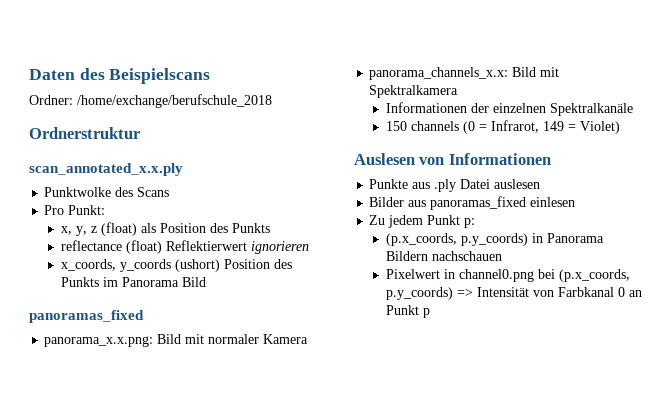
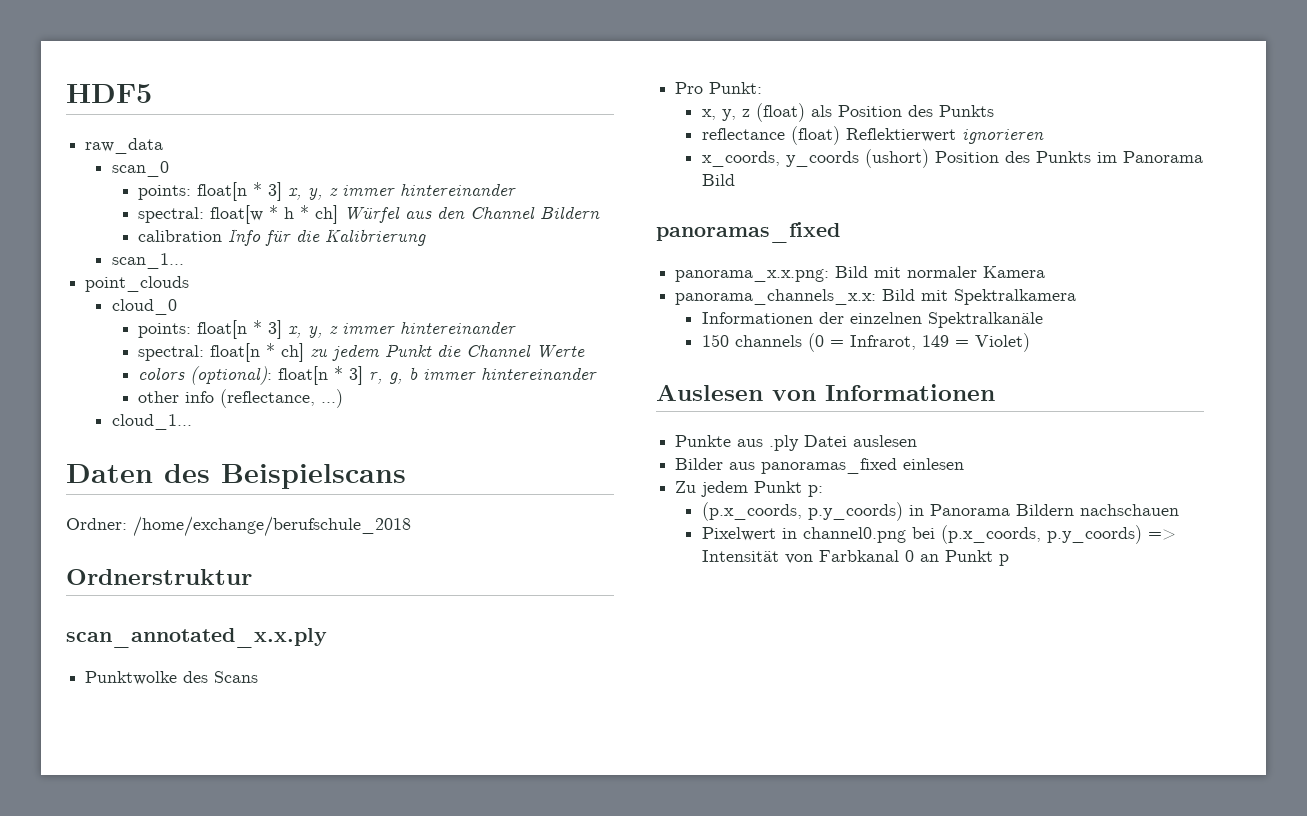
(29, 74) none -> [66,84,152,103] [85,138,164,154] [111,161,169,177] [138,182,517,201] [138,205,601,224] [138,229,427,246] [111,253,184,269] [85,276,190,292] [111,299,177,315] [138,320,517,339] [138,343,586,362] [138,366,598,385] [138,389,344,408] [111,414,192,430] HDF5 // raw_data // scan_0 // points: float[n * 3] x, y, z immer hintereinander // spectral: float[w * h * ch] Würfel aus den Channel Bildern // calibration Info für die Kalibrierung // scan_1... // point_clouds // cloud_0 // points: float[n * 3] x, y, z immer hintereinander // spectral: float[n * ch] zu jedem Punkt die Channel Werte // colors (optional): float[n * 3] r, g, b immer hintereinander // other info (reflectance, ...) // cloud_1... //

